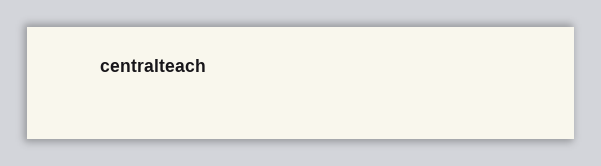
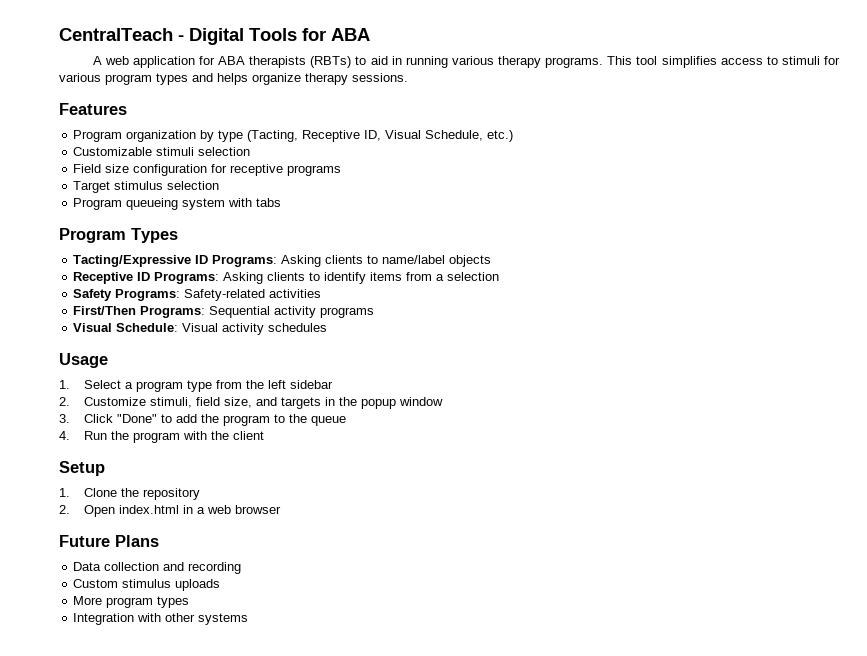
[100,59,206,72] centralteach -> [59,28,370,45] [92,56,841,68] [59,73,408,85] [59,103,127,115] [73,130,514,142] [73,147,251,156] [73,164,342,176] [73,181,220,193] [73,198,282,210] [59,228,178,243] [73,255,492,267] [73,272,500,284] [73,289,322,301] [73,306,375,318] [73,323,328,335] [59,353,108,368] [59,380,334,392] [59,397,444,409] [59,414,347,426] [59,431,265,443] [59,461,105,476] [59,488,201,500] [59,505,282,517] [59,535,159,547] [73,562,242,574] [73,579,221,591] [73,596,190,608] [73,613,249,625] CentralTeach - Digital Tools for ABA // A web application for ABA therapists (RBTs) to aid in running various therapy programs. This tool simplifies access to stimuli for various program types and helps organize therapy sessions. // Features // Program organization by type (Tacting, Receptive ID, Visual Schedule, etc.) // Customizable stimuli selection // Field size configuration for receptive programs // Target stimulus selection // Program queueing system with tabs // Program Types // Tacting/Expressive ID Programs: Asking clients to name/label objects // Receptive ID Programs: Asking clients to identify items from a selection // Safety Programs: Safety-related activities // First/Then Programs: Sequential activity programs // Visual Schedule: Visual activity schedules // Usage // 1. Select a program type from the left sidebar // 2. Customize stimuli, field size, and targets in the popup window // 3. Click "Done" to add the program to the queue // 4. Run the program with the client // Setup // 1. Clone the repository // 2. Open index.html in a web browser // Future Plans // Data collection and recording // Custom stimulus uploads // More program types // Integration with other systems

